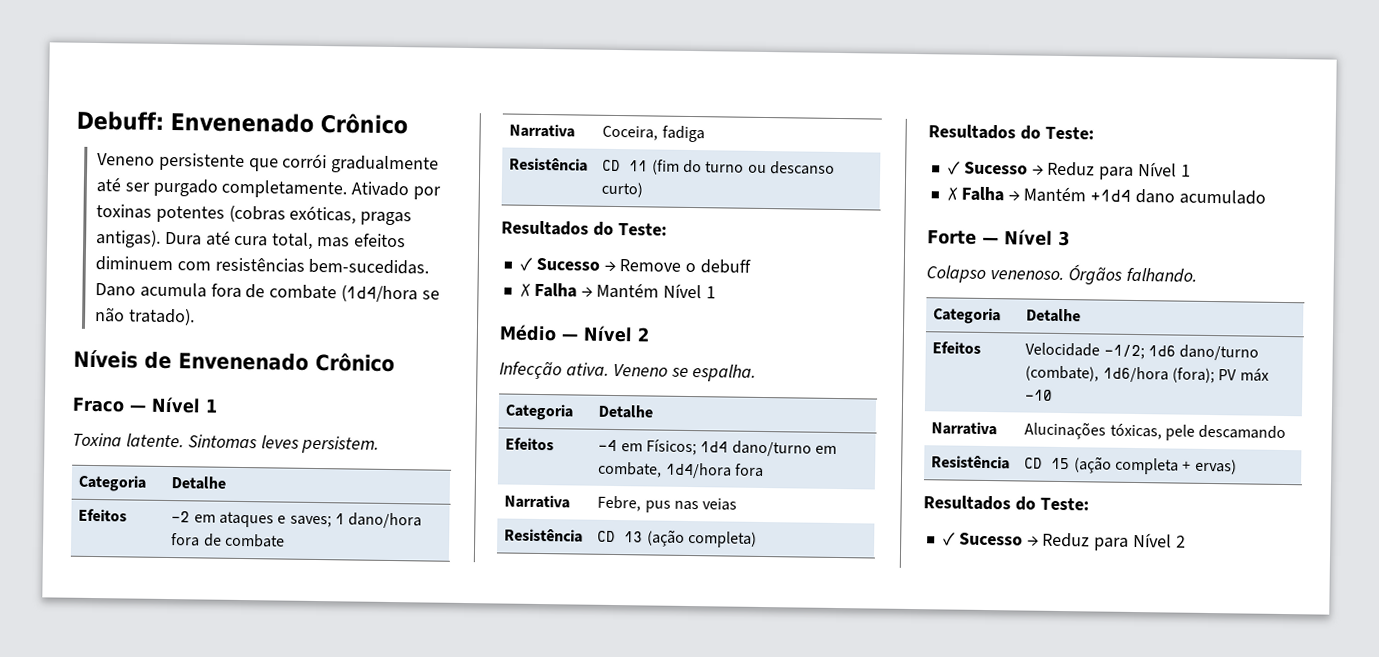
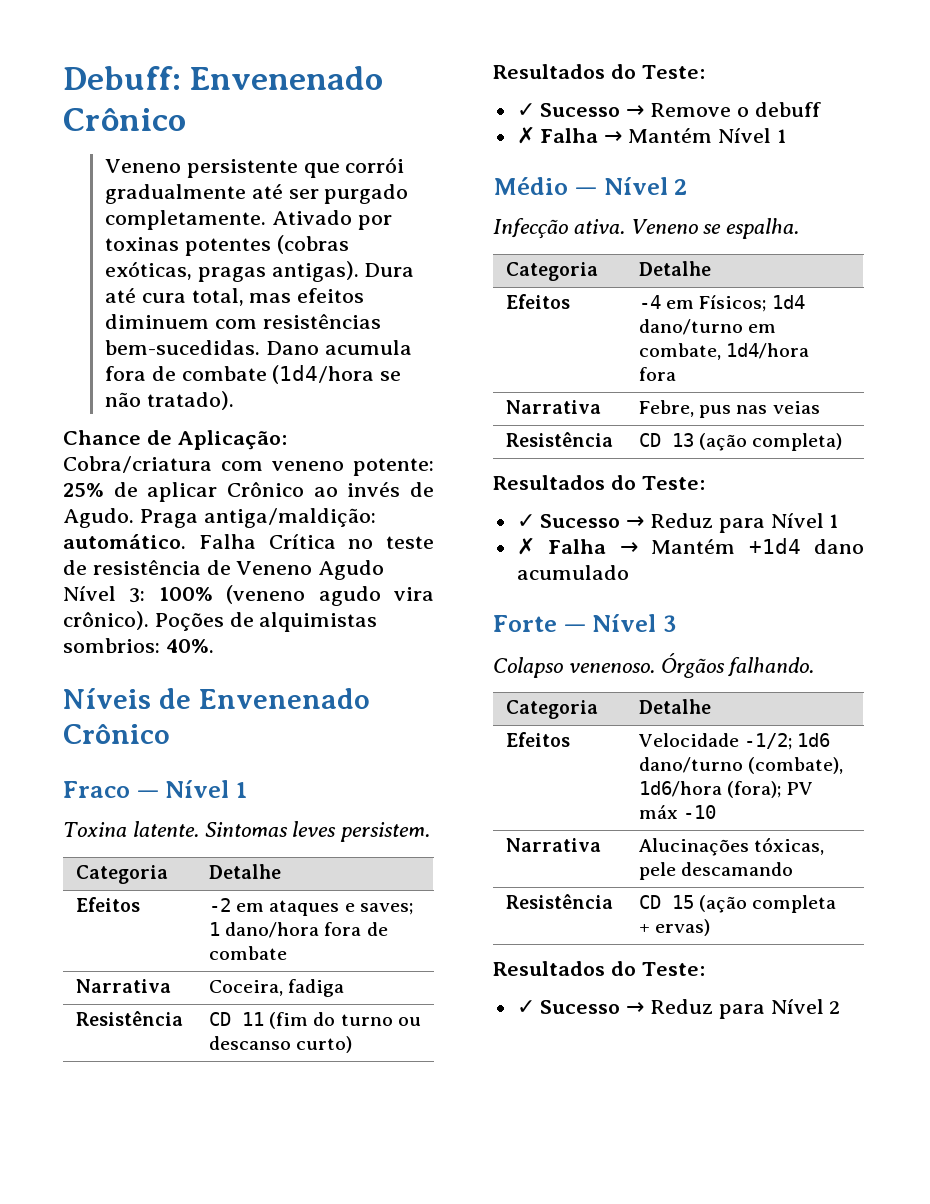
(195, 316) none -> [63,430,287,450] [63,456,434,476] [63,482,434,502] [63,508,376,528] [63,534,434,549] [63,560,385,580] [63,585,434,606] [63,611,378,632] [63,638,214,653] // Chance de Aplicação: Cobra/criatura com veneno potente: 25% de aplicar Crônico ao invés de Agudo. Praga antiga/maldição: automático. Falha Crítica no teste de resistência de Veneno Agudo Nível 3: 100% (veneno agudo vira crônico). Poções de alquimistas sombrios: 40%.

